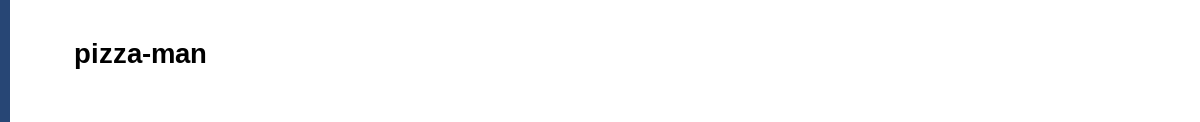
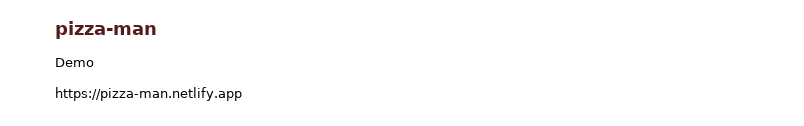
(207, 56) none -> [55,58,94,67] [55,87,242,101] // Demo // https://pizza-man.netlify.app

